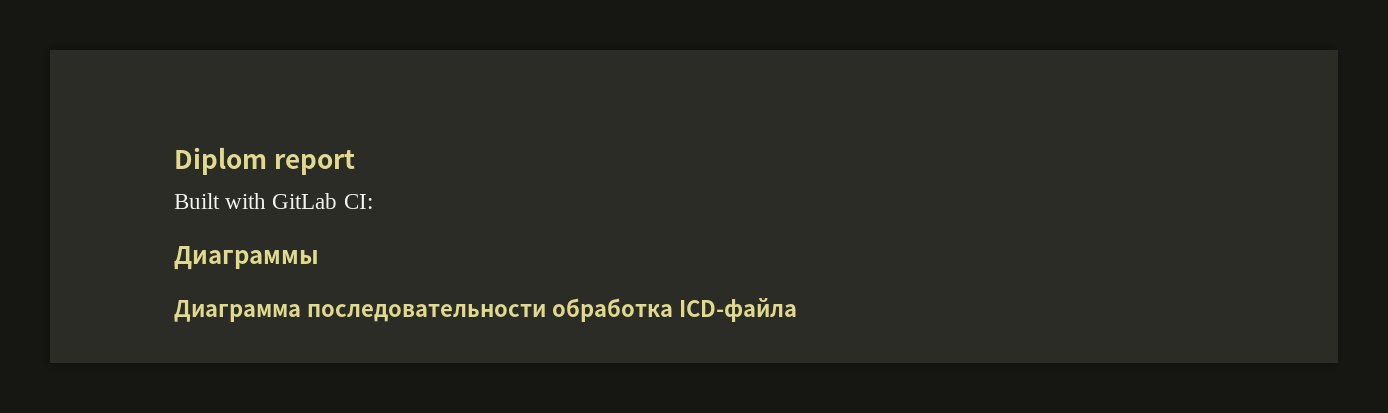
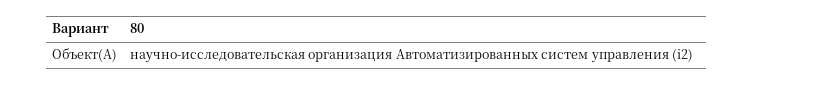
[174,147,356,175] [174,193,373,209] [174,246,319,270] [174,298,797,322] Diplom report // Built with GitLab CI: // Диаграммы // Диаграмма последовательности обработка ICD-файла -> [52,23,110,37] [130,23,145,33] [52,48,118,62] [130,49,693,63] Вариант | 80 // Объект(A) | научно-исследовательская организация Автоматизированных систем управления (i2)

